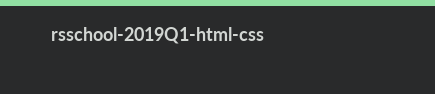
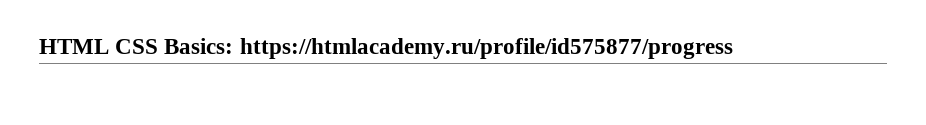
[51,27,264,44] rsschool-2019Q1-html-css -> [39,38,733,59] HTML CSS Basics: https://htmlacademy.ru/profile/id575877/progress

